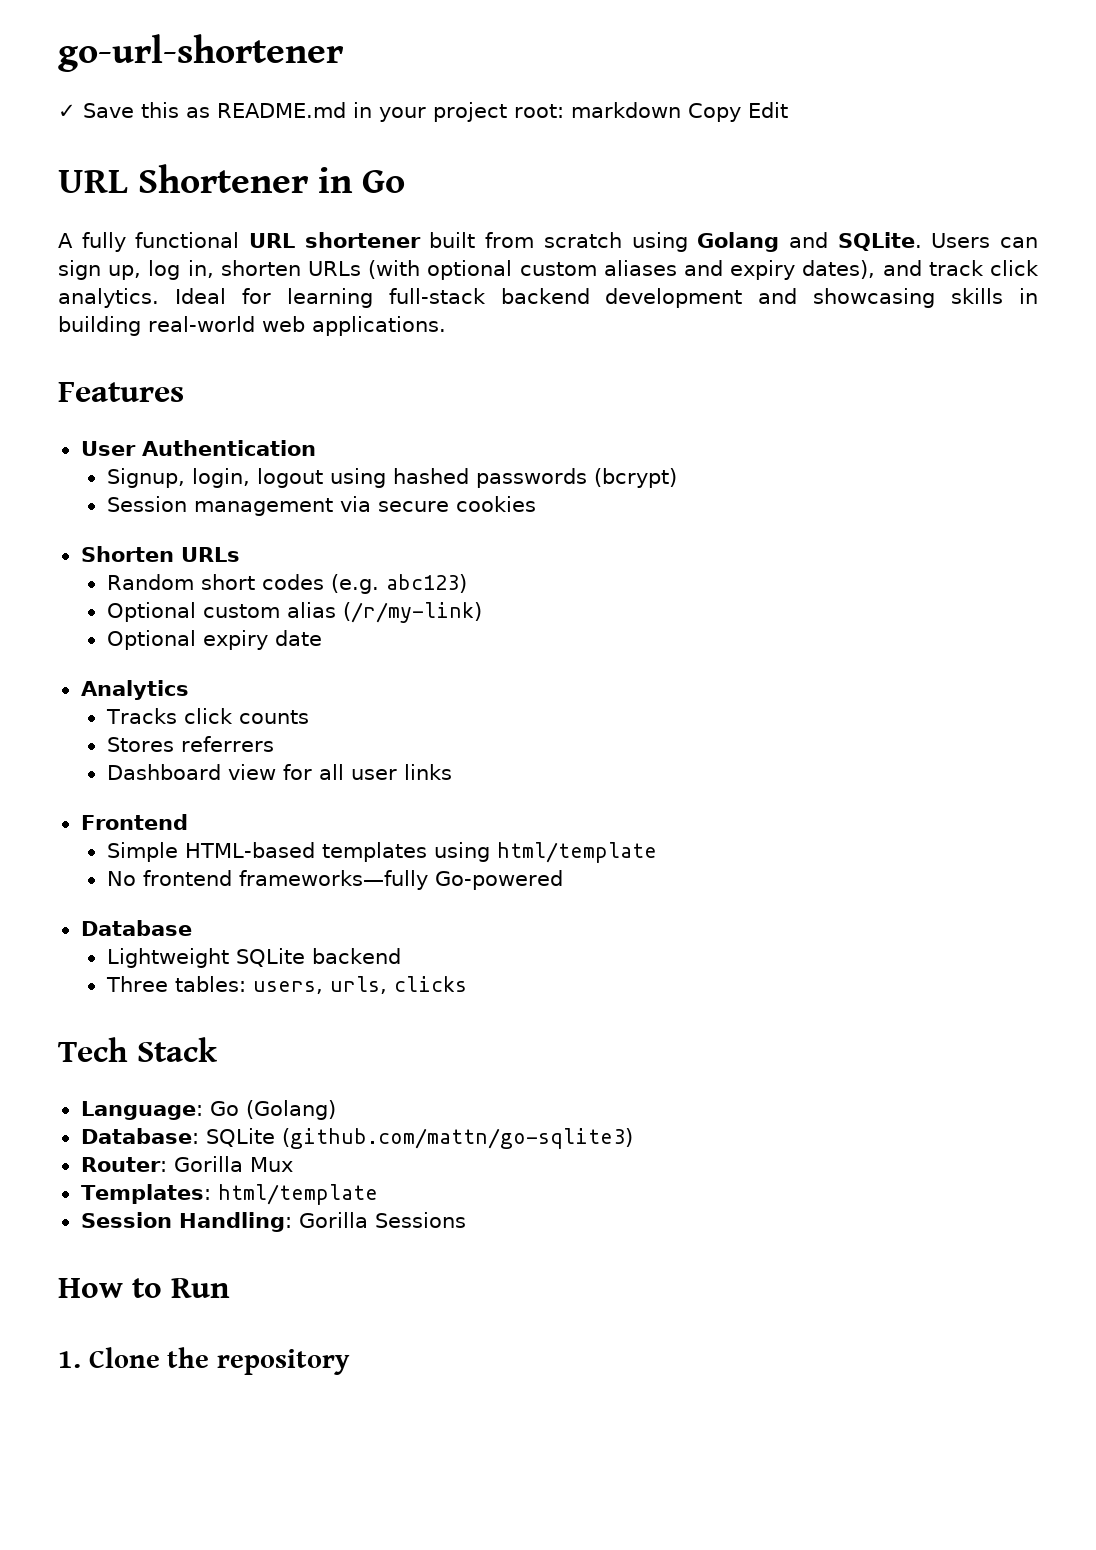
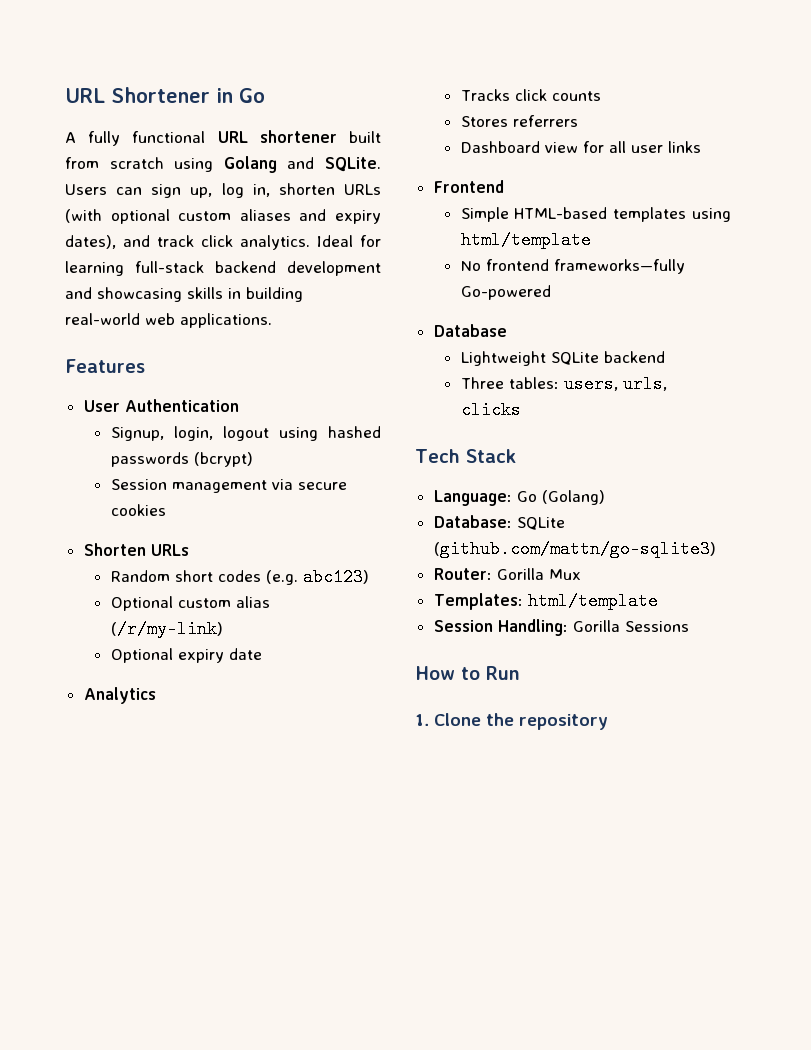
[58,34,343,72] [58,102,788,122] go-url-shortener // ✓ Save this as README.md in your project root: markdown Copy Edit // -> (65, 95) none

